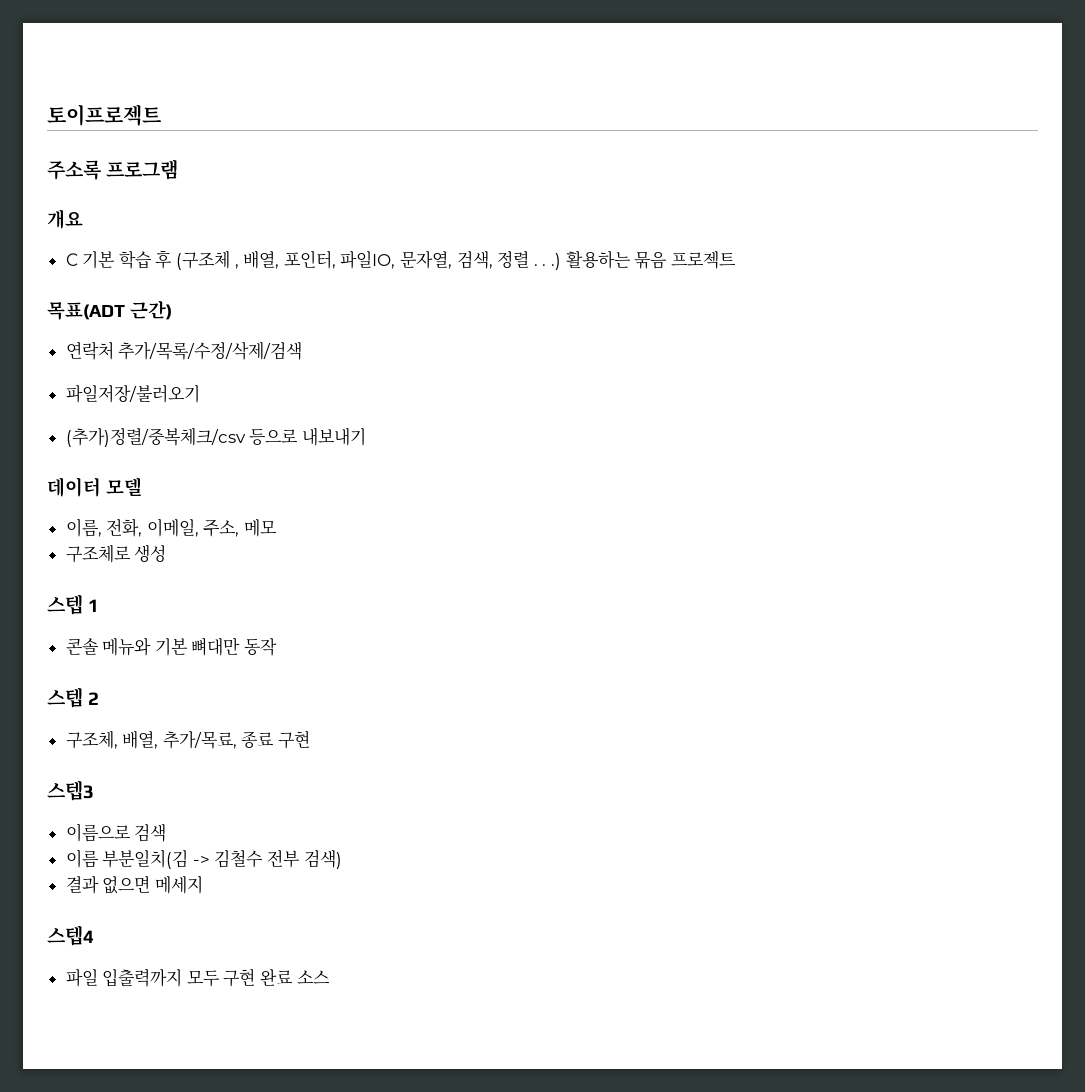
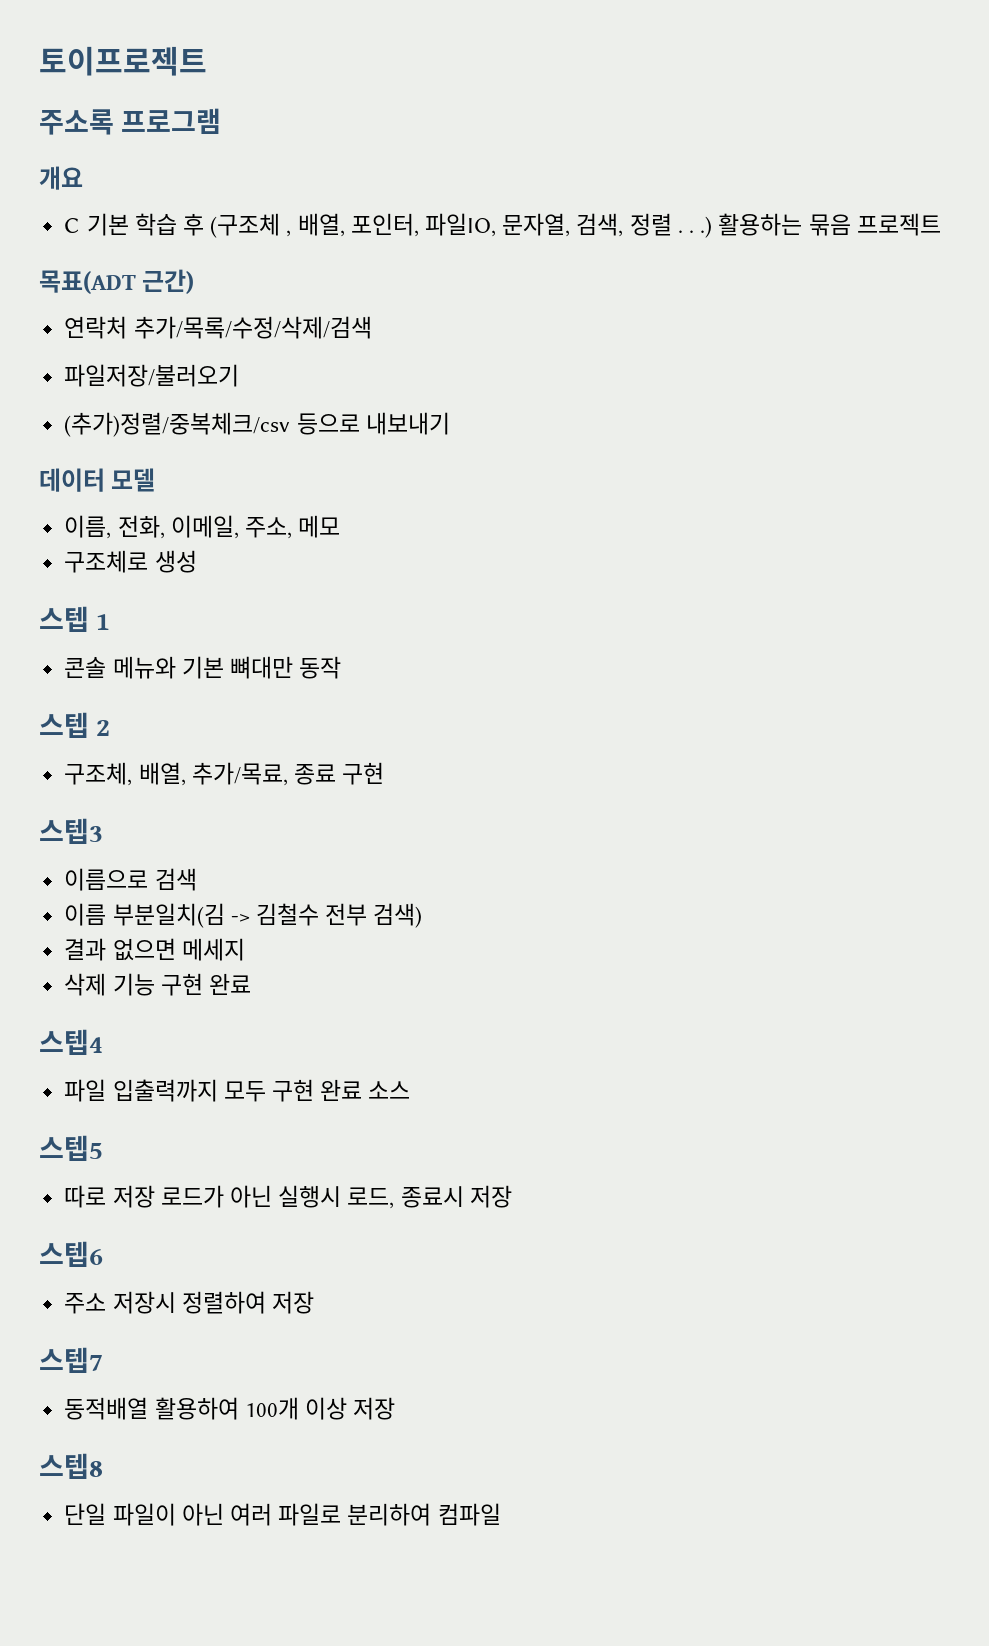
(203, 885) none -> [64,973,251,996] // 삭제 기능 구현 완료
(330, 977) none -> [39,1135,103,1161] [64,1185,512,1209] [39,1241,103,1267] [64,1291,314,1314] [39,1347,103,1373] [64,1397,396,1420] [39,1453,103,1479] [64,1503,501,1526] // 스텝5 // 따로 저장 로드가 아닌 실행시 로드, 종료시 저장 // 스텝6 // 주소 저장시 정렬하여 저장 // 스텝7 // 동적배열 활용하여 100개 이상 저장 // 스텝8 // 단일 파일이 아닌 여러 파일로 분리하여 컴파일

